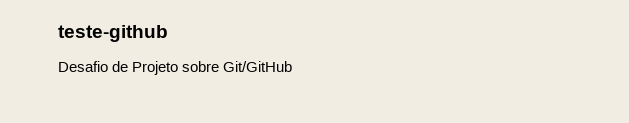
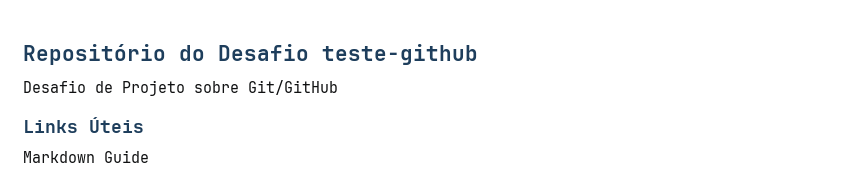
(58, 33) none -> [23,44,309,65] Repositório do Desafio
(293, 66) none -> [23,117,144,133] [23,150,149,163] // Links Úteis // Markdown Guide

